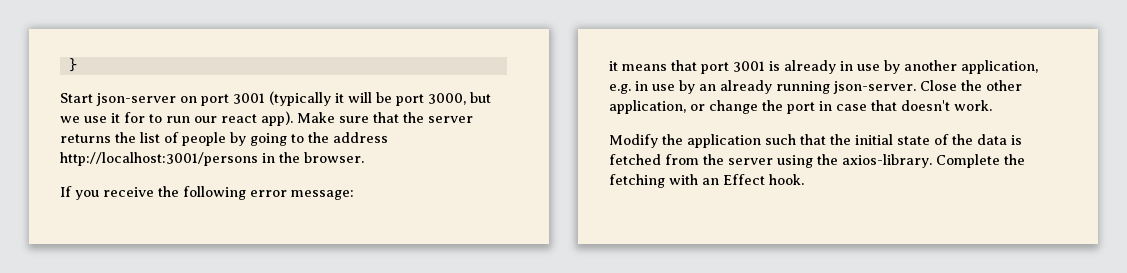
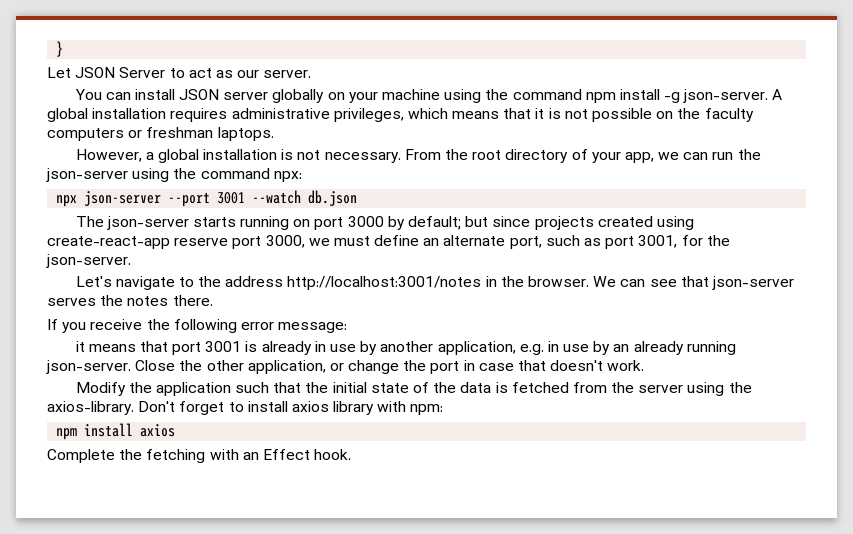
[60,91,491,106] [60,111,473,126] [60,132,287,146] Start json-server on port 3001 (typically it will be port 3000, but we use it for to run our react app). Make sure that the server returns the list of people by going -> [47,67,312,78] [74,89,783,103] [47,108,754,122] [47,127,274,141] [75,149,761,163] [46,168,302,182] [56,190,358,207] [75,216,694,230] [47,235,730,249] [46,254,131,268] [75,276,175,290] Let JSON Server to act as our server. // You can install JSON server globally on your machine using the command npm install -g json-server. A global installation requires administrative privileges, which means that it is not possible on the faculty computers or freshman laptops. // However, a global installation is not necessary. From the root directory of your app, we can run the json-server using the command npx: // npx json-server --port 3001 --watch db.json // The json-server starts running on port 3000 by default; but since projects created using create-react-app reserve port 3000, we must define an alternate port, such as port 3001, for the json-server. // Let's navigate
[60,152,258,166] http://localhost:3001/persons -> [287,276,482,290] http://localhost:3001/notes
(364, 157) none -> [593,276,794,290] [47,295,213,306] We can see that json-server serves the notes there.
(932, 161) none -> [138,401,444,415] [56,423,176,440] Don't forget to install axios library with npm: // npm install axios //

